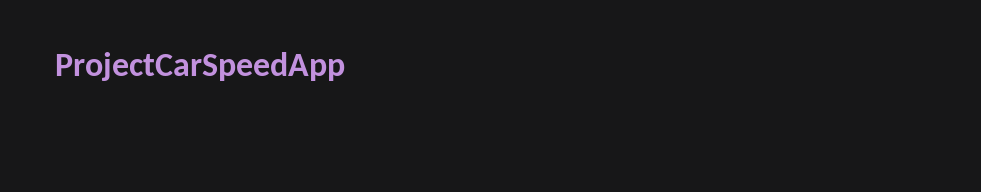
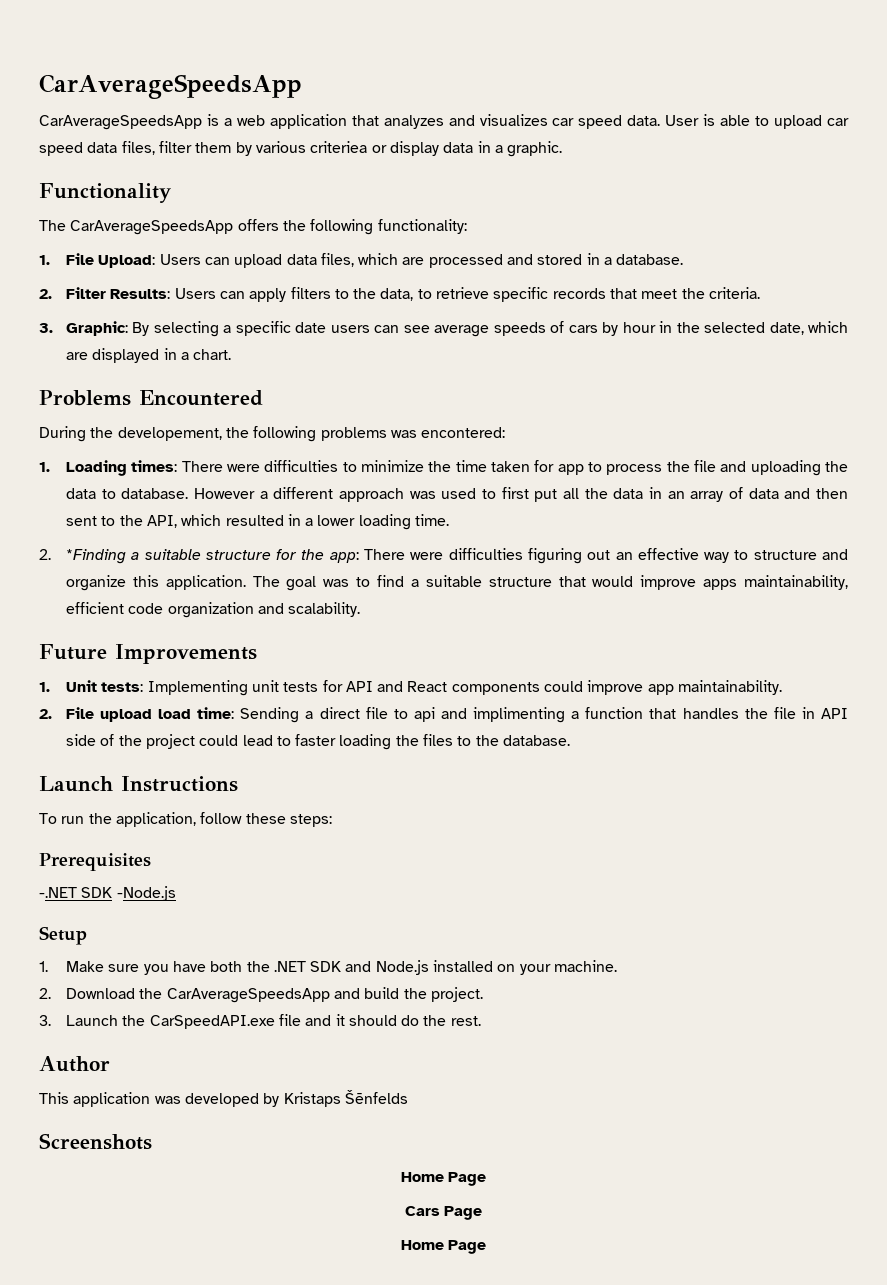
[55,52,345,81] ProjectCarSpeedApp -> [39,74,302,99] [39,114,850,130] [39,141,563,157] [39,183,171,203] [39,219,467,235] [39,253,684,268] [39,287,761,302] [39,321,848,337] [65,348,232,363] [39,390,263,406] [39,426,506,442] [39,460,848,476] [65,487,848,502] [65,514,450,530] [39,548,849,564] [65,575,849,591] [65,602,361,618] [39,644,257,664] [39,680,783,696] [39,707,849,723] [65,734,571,750] [39,776,238,792] [39,812,332,827] [39,853,151,871] [39,886,176,901] [39,926,87,945] [39,960,618,975] [39,987,483,1003] [39,1014,481,1029] [39,1056,110,1072] [39,1090,408,1107] [39,1133,152,1150] [400,1172,487,1186] [404,1206,483,1220] [400,1240,487,1254] CarAverageSpeedsApp // CarAverageSpeedsApp is a web application that analyzes and visualizes car speed data. User is able to upload car speed data files, filter them by various criteriea or display data in a graphic. // Functionality // The CarAverageSpeedsApp offers the following functionality: // 1. File Upload: Users can upload data files, which are processed and stored in a database. // 2. Filter Results: Users can apply filters to the data, to retrieve specific records that meet the criteria. // 3. Graphic: By selecting a specific date users can see average speeds of cars by hour in the selected date, which are displayed in a chart. // Problems Encountered // During the developement, the following problems was encontered: // 1. Loading times: There were difficulties to minimize the time taken for app to process the file and uploading the data to database. However a different approach was used to first put all the data in an array of data and then sent to the API, which resulted in a lower loading time. // 2. *Finding a suitable structure for the app: There were difficulties figuring out an effective way to structure and organize this application. The goal was to find a suitable structure that would improve apps maintainability, efficient code organization and scalability. // Future Improvements // 1. Unit tests: Implementing unit tests for API and React components could improve app maintainability. // 2. File upload load time: Sending a direct file to api and implimenting a function that handles the file in API side of the project could lead to faster loading the files to the database. // Launch Instructions // To run the application, follow these steps: // Prerequisites // -.NET SDK -Node.js // Setup // 1. Make sure you have both the .NET SDK and Node.js installed on your machine. // 2. Download the CarAverageSpeedsApp and build the project. // 3. Launch the CarSpeedAPI.exe file and it should do the rest. // Author // This application was developed by Kristaps Šēnfelds // Screenshots // Home Page // Cars Page // Home Page

